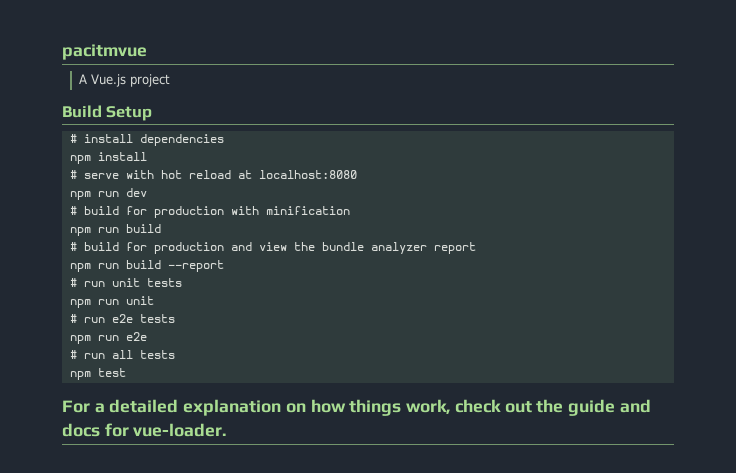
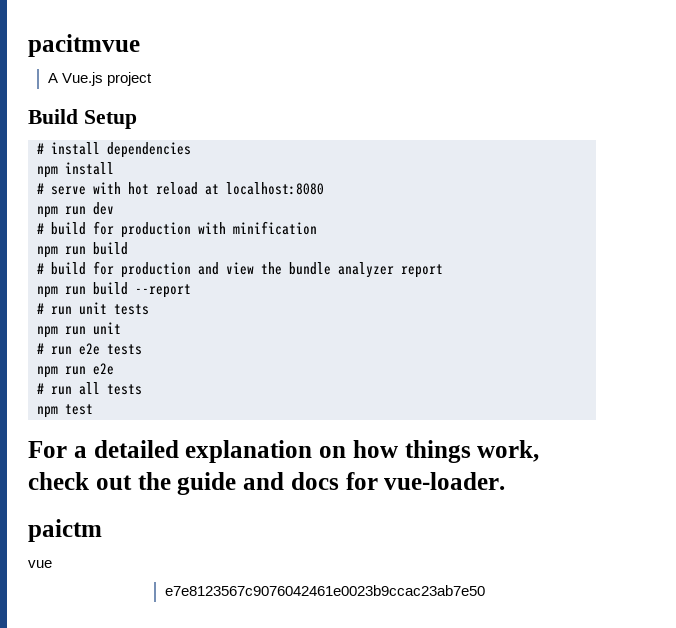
(227, 430) none -> [28,519,102,542] [28,560,52,568] [164,585,485,596] // paictm // vue // e7e8123567c9076042461e0023b9ccac23ab7e50

